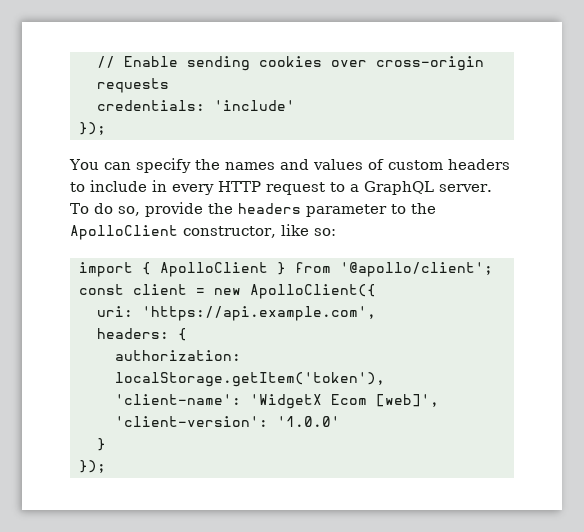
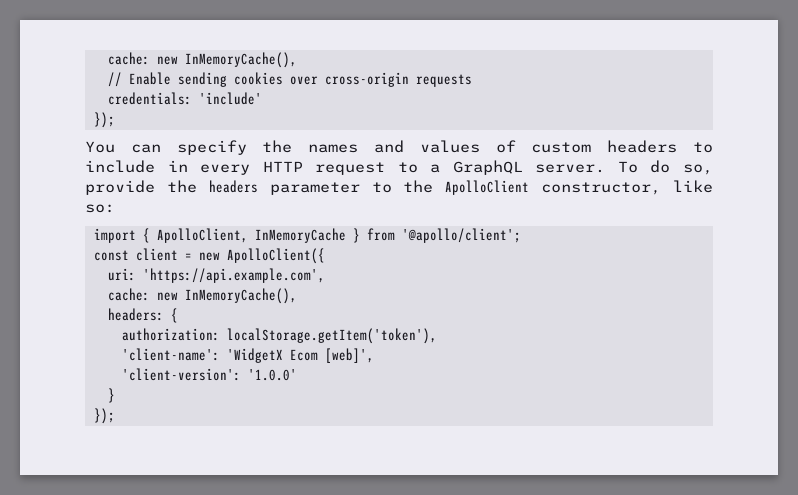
(96, 62) none -> [107,52,297,68] cache: new InMemoryCache(), //
[159,262,268,277] ApolloClient -> [156,228,346,243] ApolloClient, InMemoryCache
(376, 313) none -> [107,288,297,304] // cache: new InMemoryCache(),

